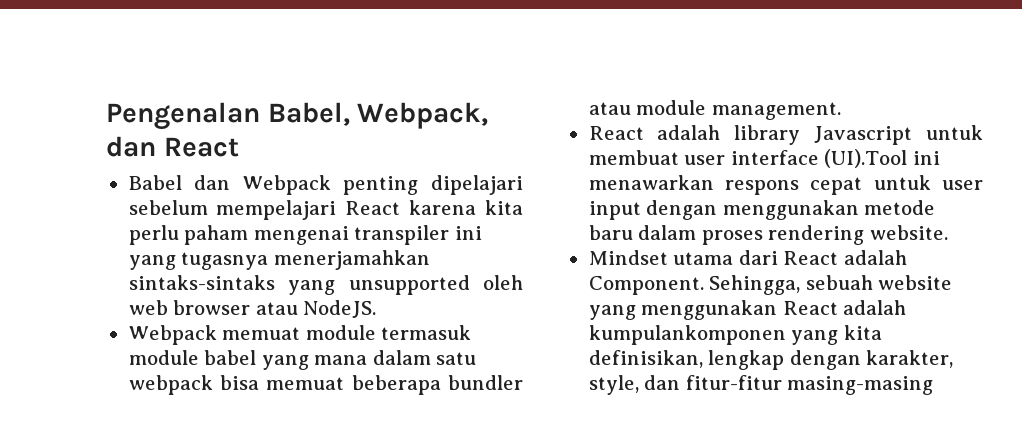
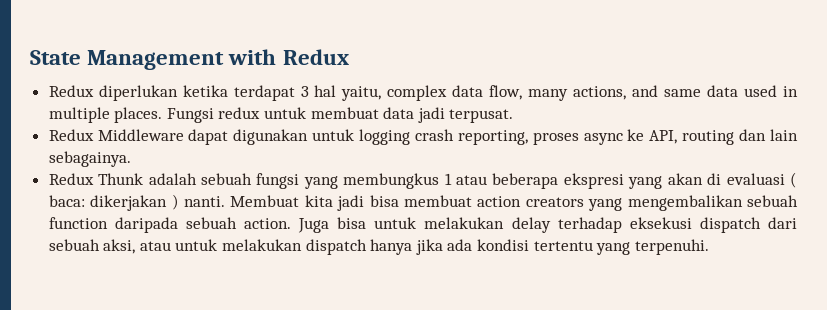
[106,102,489,130] [106,136,239,157] [128,175,523,195] [128,200,523,220] [128,225,482,245] [128,250,430,270] [128,275,523,295] [128,300,377,318] [128,325,472,345] [128,350,477,370] [128,375,523,395] [588,100,841,120] [588,125,983,145] [588,149,940,168] [588,175,983,195] [588,200,936,220] [588,225,948,245] [588,250,907,265] [588,275,953,295] [588,300,907,320] [588,325,882,345] [588,350,954,370] [588,375,934,395] Pengenalan Babel, Webpack, dan React // Babel dan Webpack penting dipelajari sebelum mempelajari React karena kita perlu paham mengenai transpiler ini yang tugasnya menerjamahkan sintaks-sintaks yang unsupported oleh web browser atau NodeJS. // Webpack memuat module termasuk module babel yang mana dalam satu webpack bisa memuat beberapa bundler atau module management. // React adalah library Javascript untuk membuat user interface (UI).Tool ini menawarkan respons cepat untuk user input dengan menggunakan metode baru dalam proses rendering website. // Mindset utama dari React adalah Component. Sehingga, sebuah website yang menggunakan React adalah kumpulankomponen yang kita definisikan, lengkap dengan karakter, style, dan fitur-fitur masing-masing -> [30,49,349,70] [48,85,798,101] [48,107,514,123] [48,129,798,145] [48,151,131,167] [48,172,797,189] [48,194,798,211] [48,217,798,233] [48,239,709,255] State Management with Redux // Redux diperlukan ketika terdapat 3 hal yaitu, complex data flow, many actions, and same data used in multiple places. Fungsi redux untuk membuat data jadi terpusat. // Redux Middleware dapat digunakan untuk logging crash reporting, proses async ke API, routing dan lain sebagainya. // Redux Thunk adalah sebuah fungsi yang membungkus 1 atau beberapa ekspresi yang akan di evaluasi ( baca: dikerjakan ) nanti. Membuat kita jadi bisa membuat action creators yang mengembalikan sebuah function daripada sebuah action. Juga bisa untuk melakukan delay terhadap eksekusi dispatch dari sebuah aksi, atau untuk melakukan dispatch hanya jika ada kondisi tertentu yang terpenuhi.

